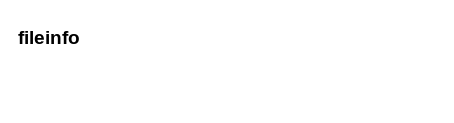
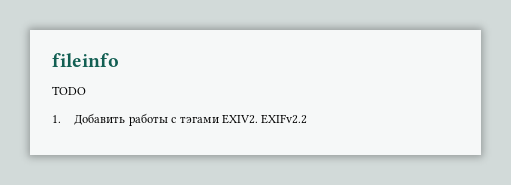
(80, 37) none -> [52,86,86,95] [52,113,308,126] // TODO // 1. Добавить работы с тэгами EXIV2. EXIFv2.2

